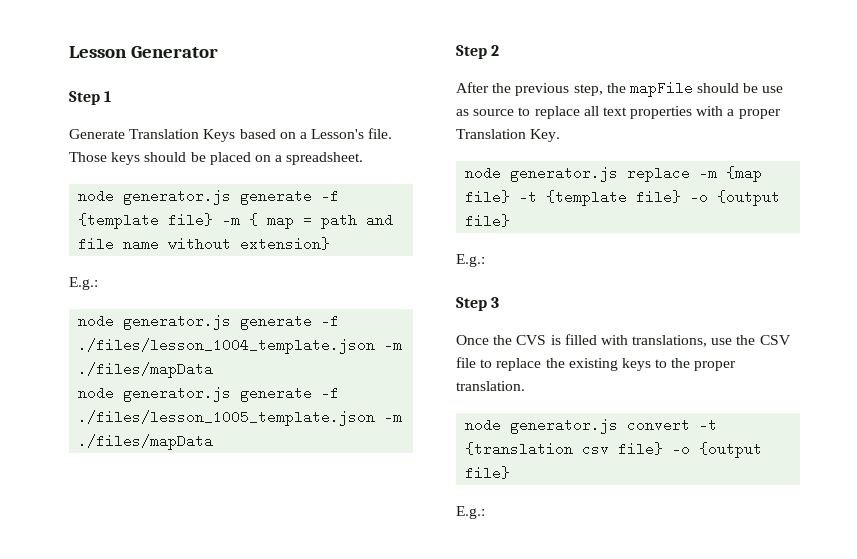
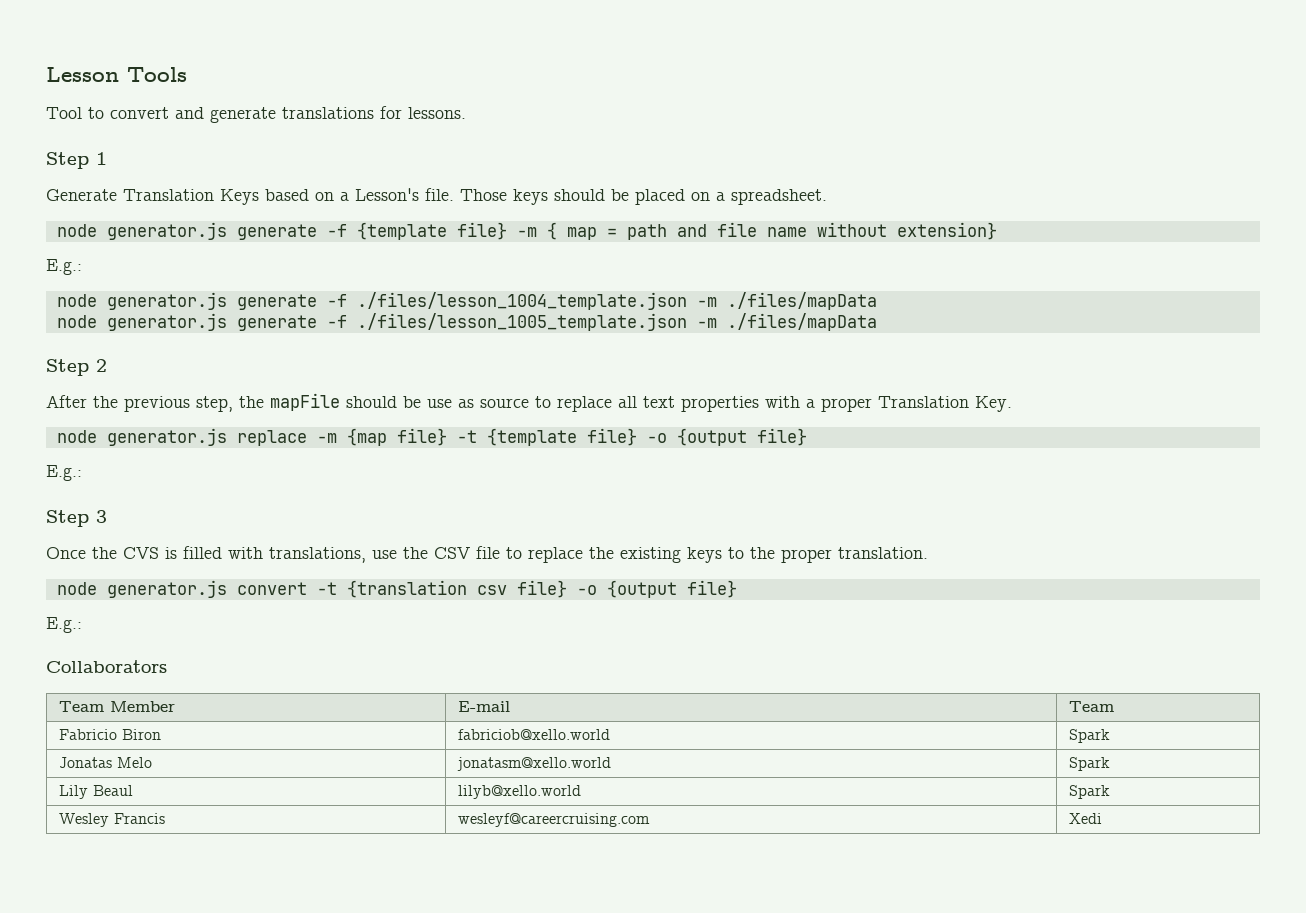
[130,46,218,58] Generator -> [127,67,187,82] [46,106,466,123] Tools // Tool to convert and generate translations for lessons.
(485, 512) none -> [46,660,167,673] [59,701,176,712] [458,701,511,712] [1069,701,1115,712] [59,729,162,740] [458,729,611,740] [1069,729,1111,743] [59,757,153,768] [457,757,612,771] [1069,757,1111,771] [59,785,134,799] [458,785,582,799] [1069,785,1111,799] [59,813,166,827] [458,813,651,827] [1069,813,1103,824] // Collaborators // Team Member | E-mail | Team // Fabricio Biron | fabriciob@xello.world | Spark // Jonatas Melo | jonatasm@xello.world | Spark // Lily Beaul | lilyb@xello.world | Spark // Wesley Francis | wesleyf@careercruising.com | Xedi

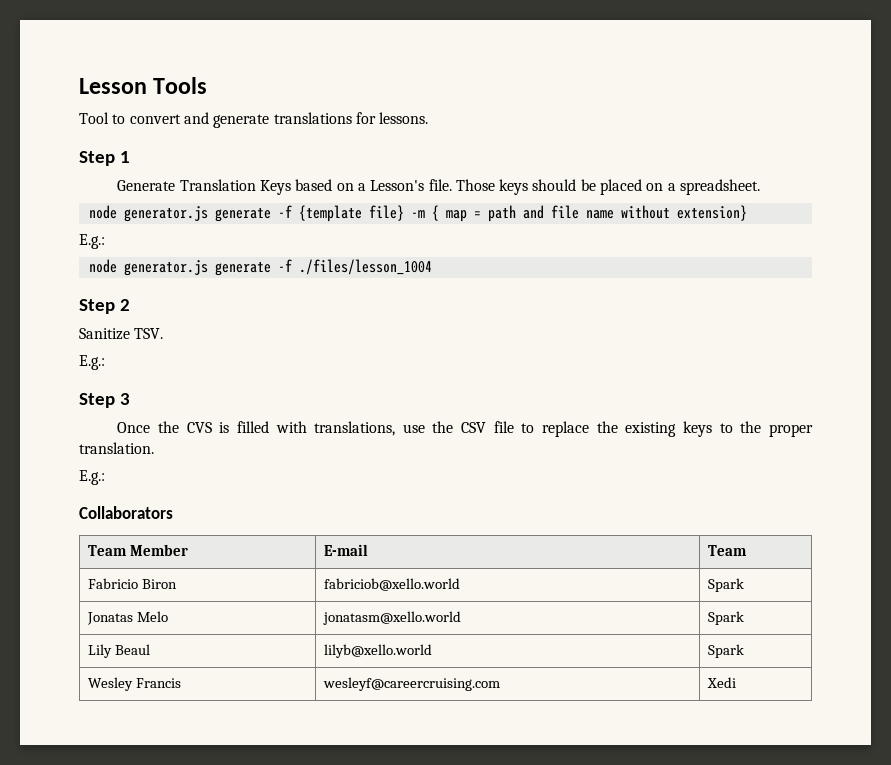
[356,292,877,310] [56,313,877,331] [46,359,107,376] [46,393,1012,412] [56,428,807,446] ./files/lesson_1004_template.json -m ./files/mapData // node generator.js generate -f ./files/lesson_1005_template.json -m ./files/mapData // Step 2 // After the previous step, the mapFile should be use as source to replace all text properties with a proper Translation Key. // node generator.js replace -m {map file} -t {template file} -o {output file} -> [298,259,432,275] [79,299,130,314] [79,328,164,340] ./files/lesson_1004 // Step 2 // Sanitize TSV.
[56,580,737,598] // node generator.js convert -t {translation csv file} -o {output file} -> (154, 448) none

